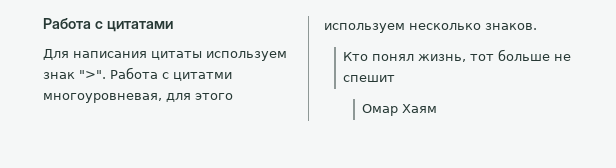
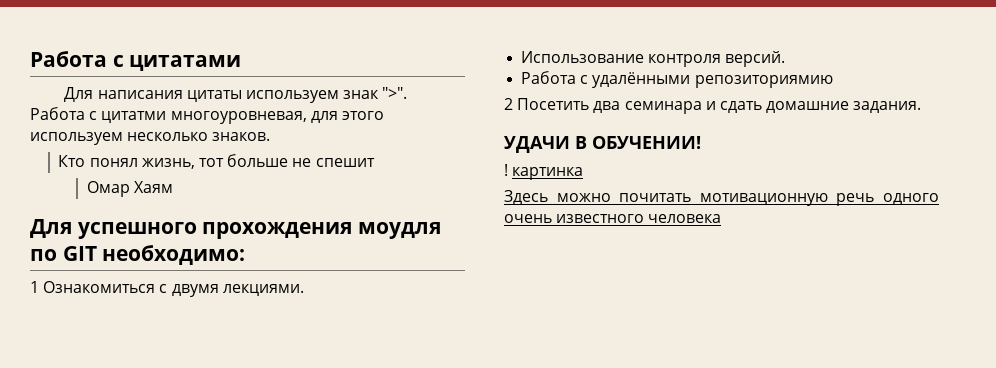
(438, 108) none -> [30,219,442,239] [30,245,246,265] [30,281,304,297] [521,51,786,67] [521,71,833,88] [504,98,922,114] [504,136,701,153] [504,164,584,180] [504,190,939,206] [504,214,722,223] // Для успешного прохождения моудля по GIT необходимо: // 1 Ознакомиться с двумя лекциями. // Использование контроля версий. // Работа с удалёнными репозиториямию // 2 Посетить два семинара и сдать домашние задания. // УДАЧИ В ОБУЧЕНИИ! // ! картинка // Здесь можно почитать мотивационную речь одного очень известного человека

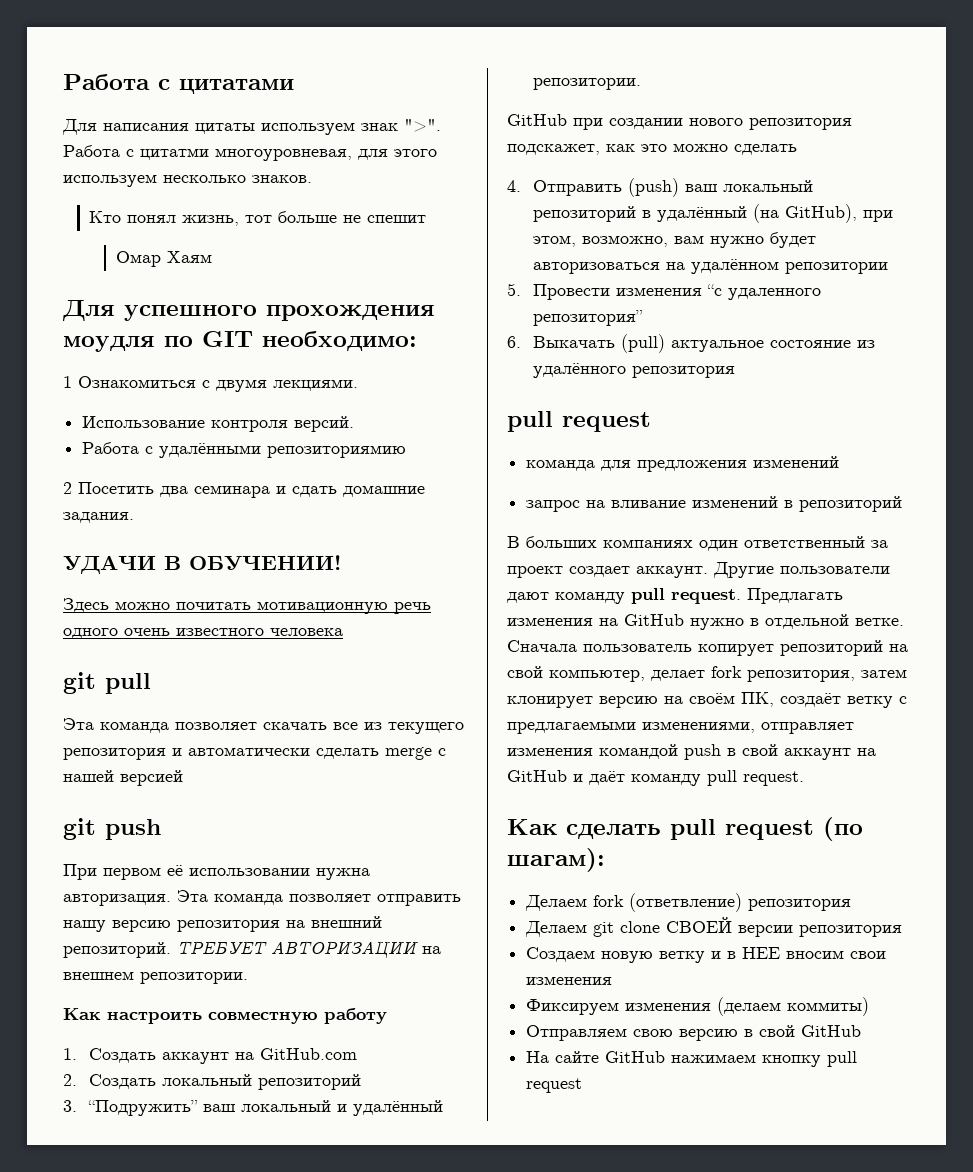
[504,164,584,180] // ! картинка -> (341, 563) none
(722, 218) none -> [63,672,151,694] [63,718,464,734] [63,747,446,760] [63,770,183,786] [63,818,161,840] [63,864,370,880] [63,890,461,906] [63,916,382,932] [63,941,441,958] [63,971,248,984] [63,1008,387,1024] [63,1048,358,1064] [63,1074,362,1090] [63,1100,444,1116] [533,78,642,90] [507,114,852,130] [507,143,797,155] [507,178,814,197] [533,204,894,223] [533,232,817,248] [533,259,889,274] [507,283,822,300] [533,310,644,326] [507,334,876,353] [533,363,736,378] [507,411,651,432] [526,456,840,472] [526,496,903,512] [507,536,888,551] [507,562,890,578] [507,588,843,604] [507,614,904,630] [507,640,908,656] [507,666,907,682] [507,692,907,708] [507,721,854,734] [507,744,876,760] [507,770,804,786] [507,817,863,841] [507,848,605,872] [525,893,852,912] [525,917,903,937] [526,947,887,963] [526,976,613,985] [526,997,870,1016] [526,1025,862,1041] [526,1051,858,1067] [526,1078,583,1093] // git pull // Эта команда позволяет скачать все из текущего репозитория и автоматически сделать merge с нашей версией // git push // При первом её использовании нужна авторизация. Эта команда позволяет отправить нашу версию репозитория на внешний репозиторий. ТРЕБУЕТ АВТОРИЗАЦИИ на внешнем репозитории. // Как настроить совместную работу // 1. Создать аккаунт на GitHub.com // 2. Создать локальный репозиторий // 3. “Подружить” ваш локальный и удалённый репозитории. // GitHub при создании нового репозитория подскажет, как это можно сделать // 4. Отправить (push) ваш локальный репозиторий в удалённый (на GitHub), при этом, возможно, вам нужно будет авторизоваться на удалённом репозитории // 5. Провести изменения “с удаленного репозитория” // 6. Выкачать (pull) актуальное состояние из удалённого репозитория // pull request // команда для предложения изменений // запрос на вливание изменений в репозиторий // В больших компаниях один ответственный за проект создает аккаунт. Другие пользователи дают команду pull request. Предлагать изменения на GitHub нужно в отдельной ветке. Сначала пользователь копирует репозиторий на свой компьютер, делает fork репозитория, затем клонирует версию на своём ПК, создаёт ветку с предлагаемыми изменениями, отправляет изменения командой push в свой аккаунт на GitHub и даёт команду pull request. // Как сделать pull request (по шагам): // Делаем fork (ответвление) репозитория // Делаем git clone СВОЕЙ версии репозитория // Создаем новую ветку и в НЕЕ вносим свои изменения // Фиксируем изменения (делаем коммиты) // Отправляем свою версию в свой GitHub // На сайте GitHub нажимаем кнопку pull request

